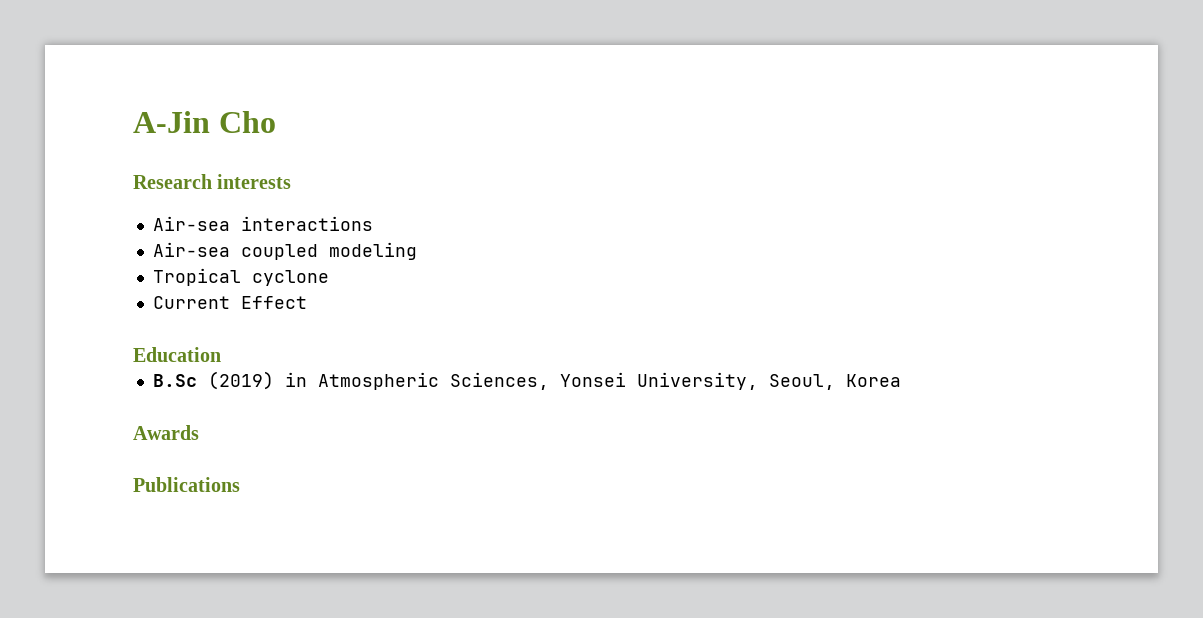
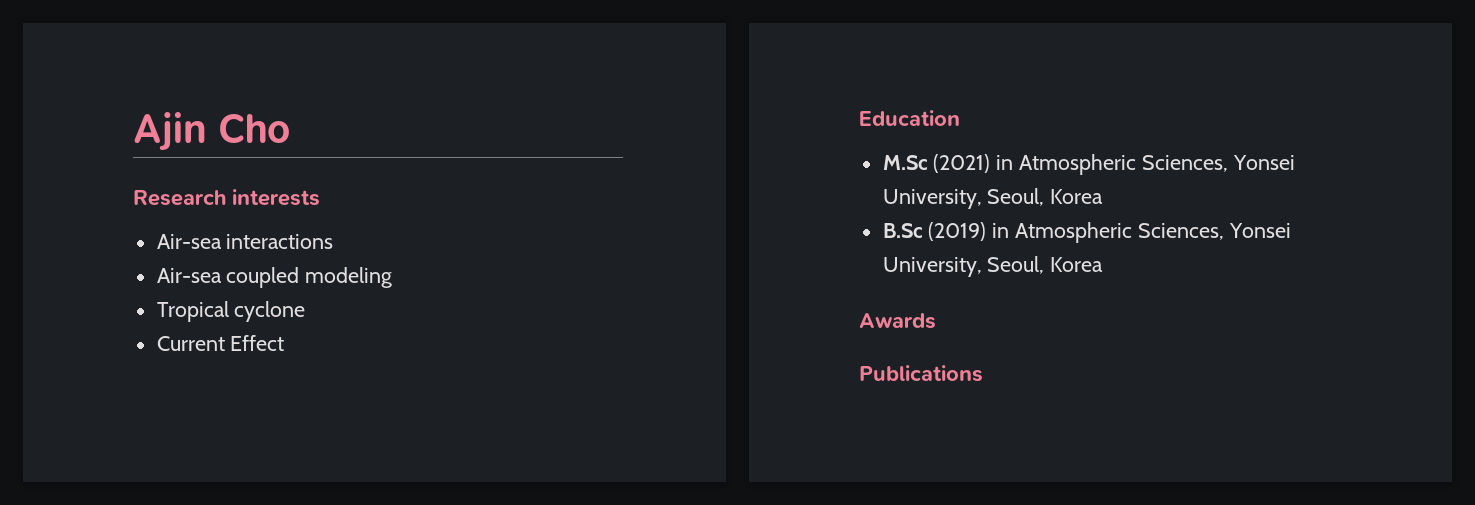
[133,111,210,133] A-Jin -> [133,112,207,151] Ajin
(221, 354) none -> [882,154,1295,175] [882,188,1104,209] // M.Sc (2021) in Atmospheric Sciences, Yonsei University, Seoul, Korea

